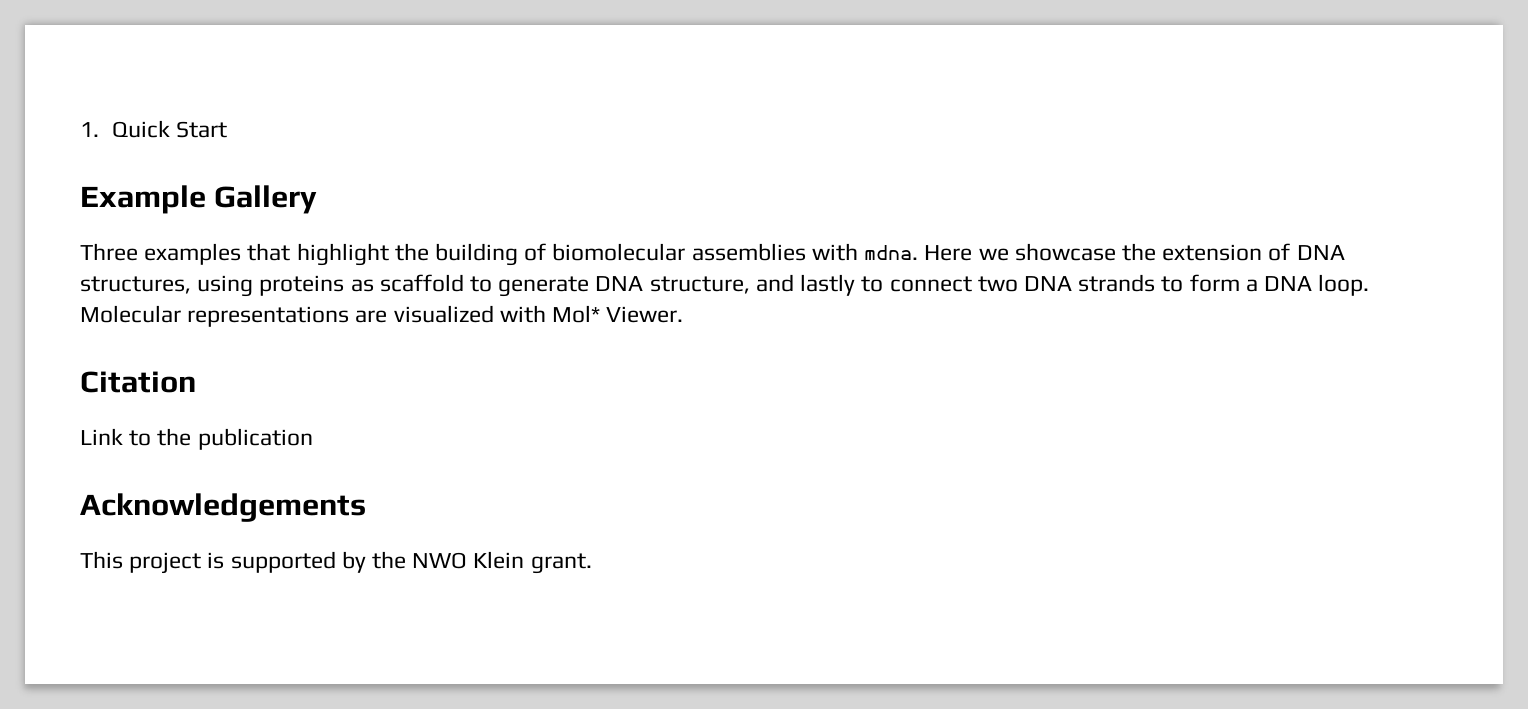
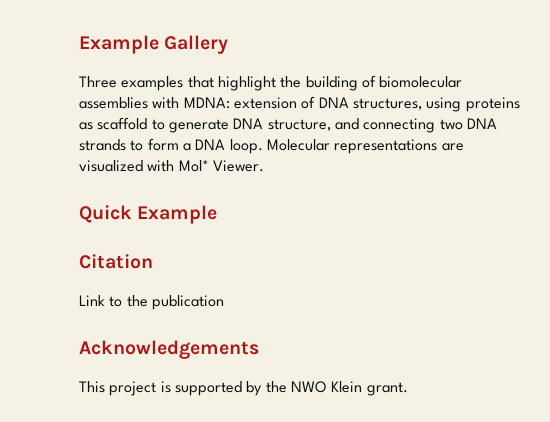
[80,120,227,138] 1. Quick Start // -> (79, 44) none
[864,243,1156,261] mdna. Here we showcase the -> [183,97,230,109] MDNA:
[800,274,972,296] lastly to connect -> [363,118,436,133] connecting
(684, 314) none -> [79,205,218,224] // Quick Example

